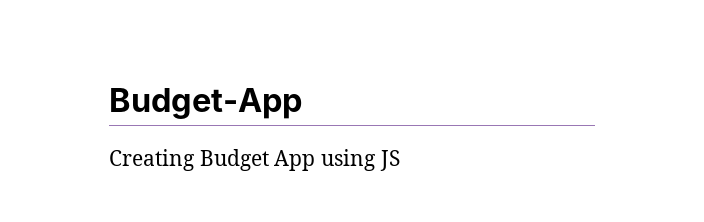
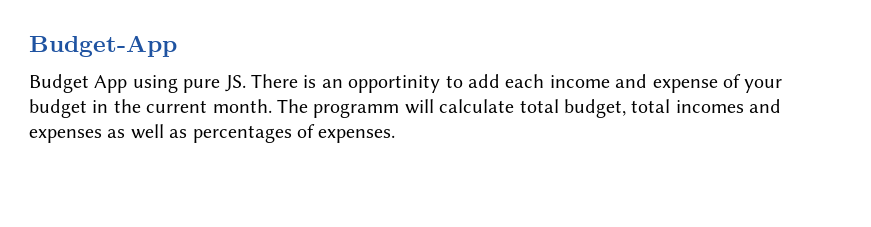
[109,149,195,171] Creating -> (177, 46) none
[379,150,400,171] JS -> [183,74,783,93] [29,99,782,118] [29,124,396,143] pure JS. There is an opportinity to add each income and expense of your budget in the current month. The programm will calculate total budget, total incomes and expenses as well as percentages of expenses.

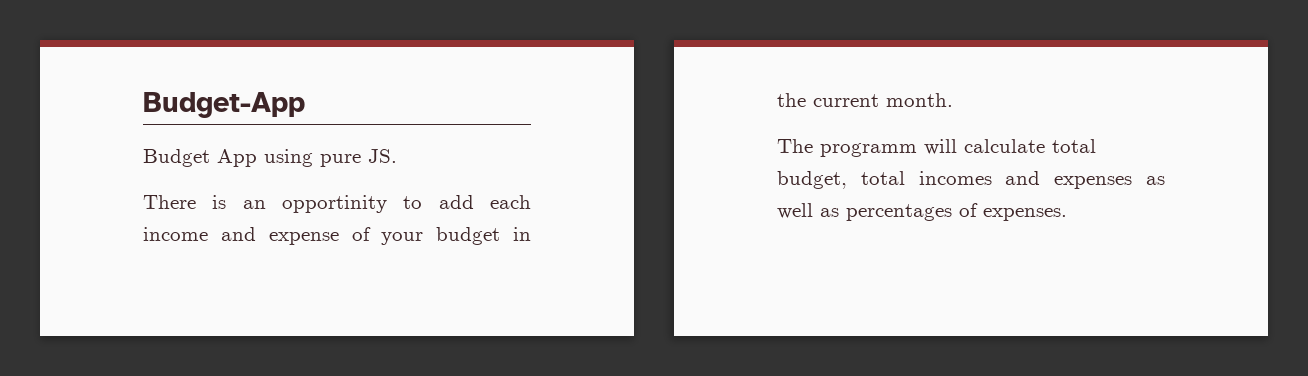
(246, 83) none -> (397, 156) //
(272, 106) none -> (953, 100) //

